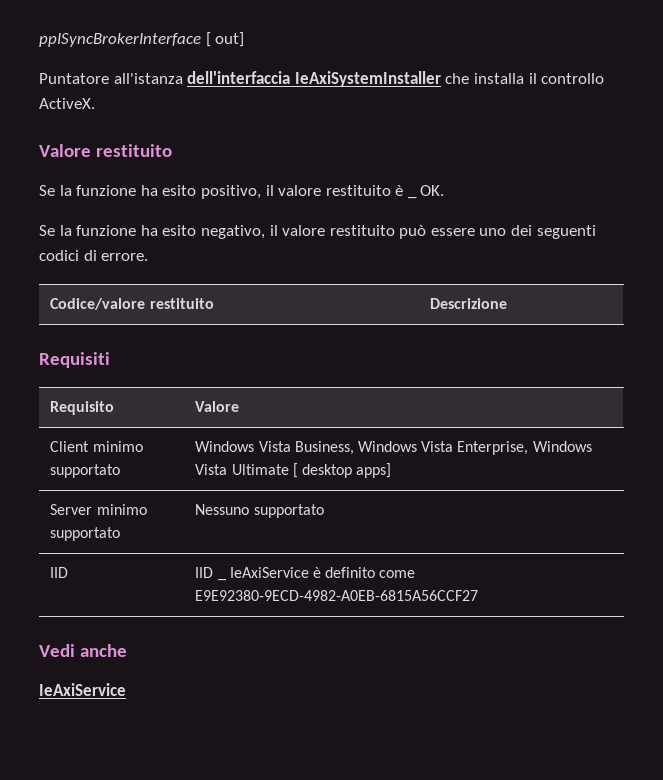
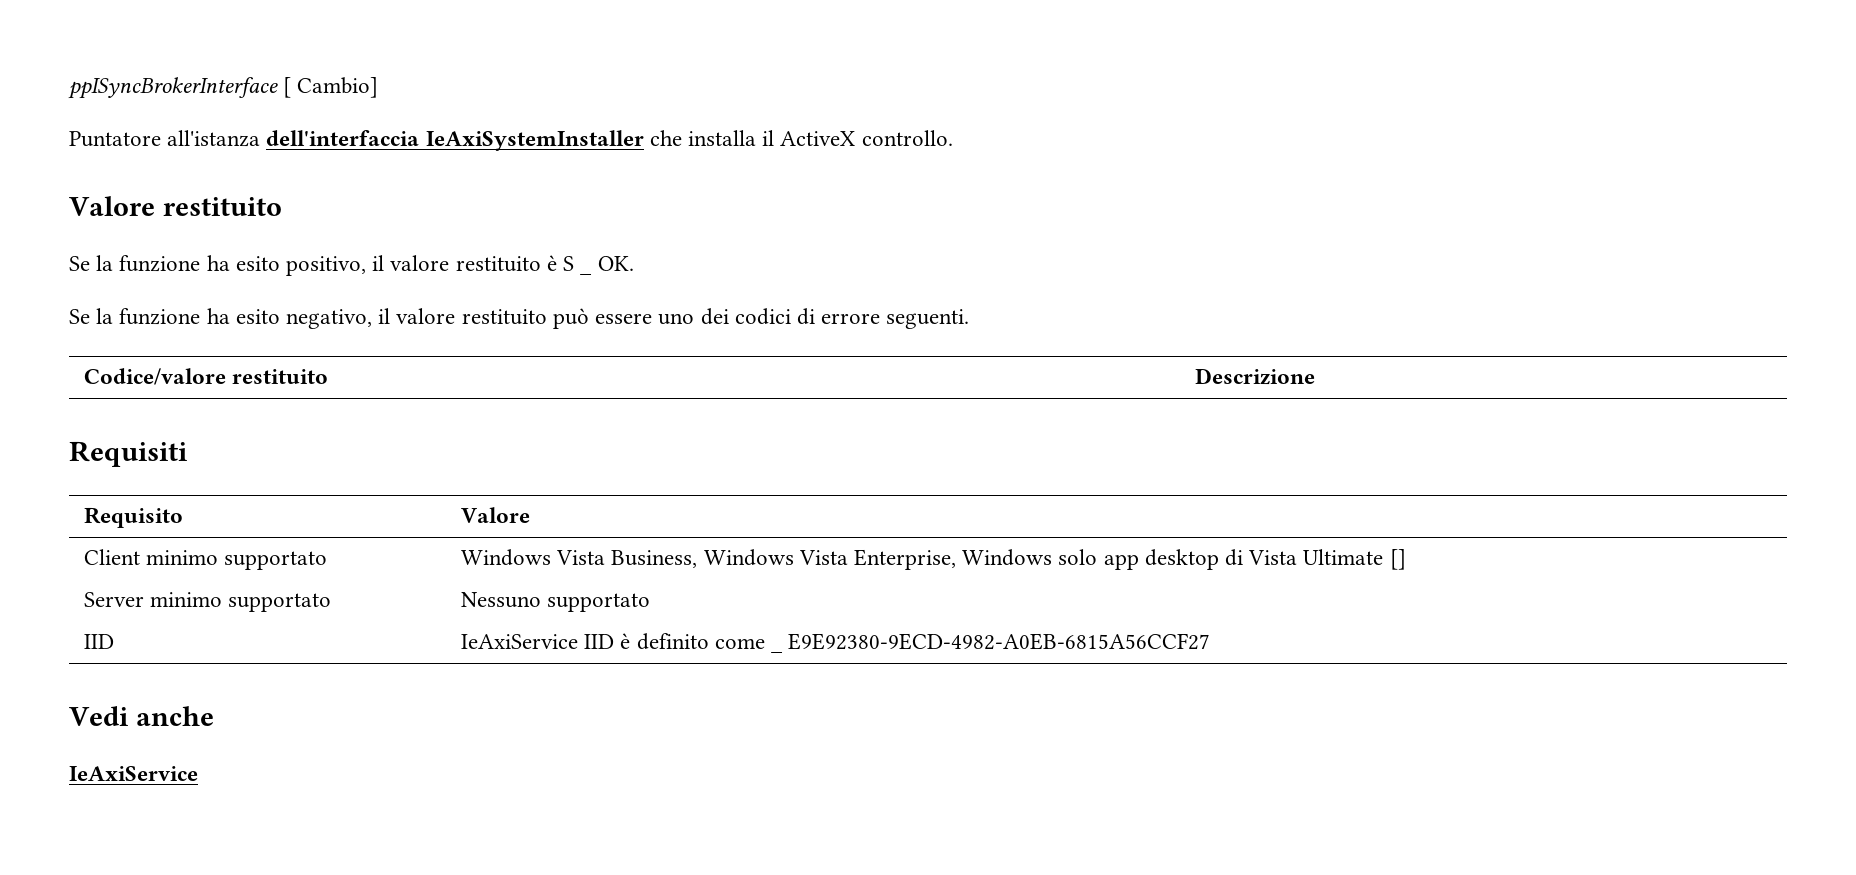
[215,32,245,47] out] -> [297,77,379,98] Cambio]
[541,73,605,84] [39,98,95,109] controllo ActiveX. -> [780,130,953,146] ActiveX controllo.
(404, 190) none -> [563,256,575,271] S
[536,225,596,239] seguenti -> (729, 316) none
[101,253,149,261] errore. -> [821,309,970,329] errore seguenti.
[195,463,392,478] Vista Ultimate [ desktop apps] -> [1058,549,1406,570] solo app desktop di Vista Ultimate []
[195,567,214,578] [217,578,226,581] [229,567,309,578] IID _ IeAxiService -> [460,634,615,649] IeAxiService IID
(416, 574) none -> [770,649,783,653] _

